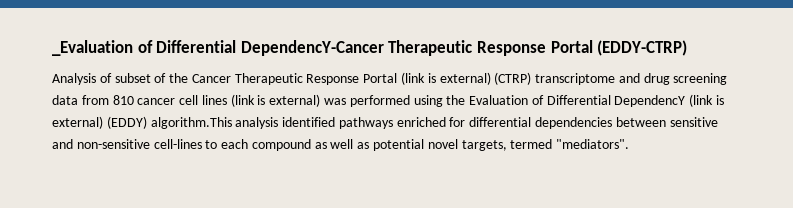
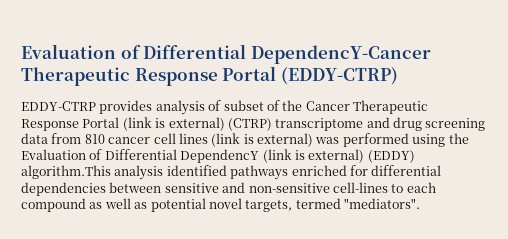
[52,40,133,56] _Evaluation -> [21,44,116,59] Evaluation
[52,73,96,85] Analysis -> [21,100,205,115] EDDY-CTRP provides analysis

